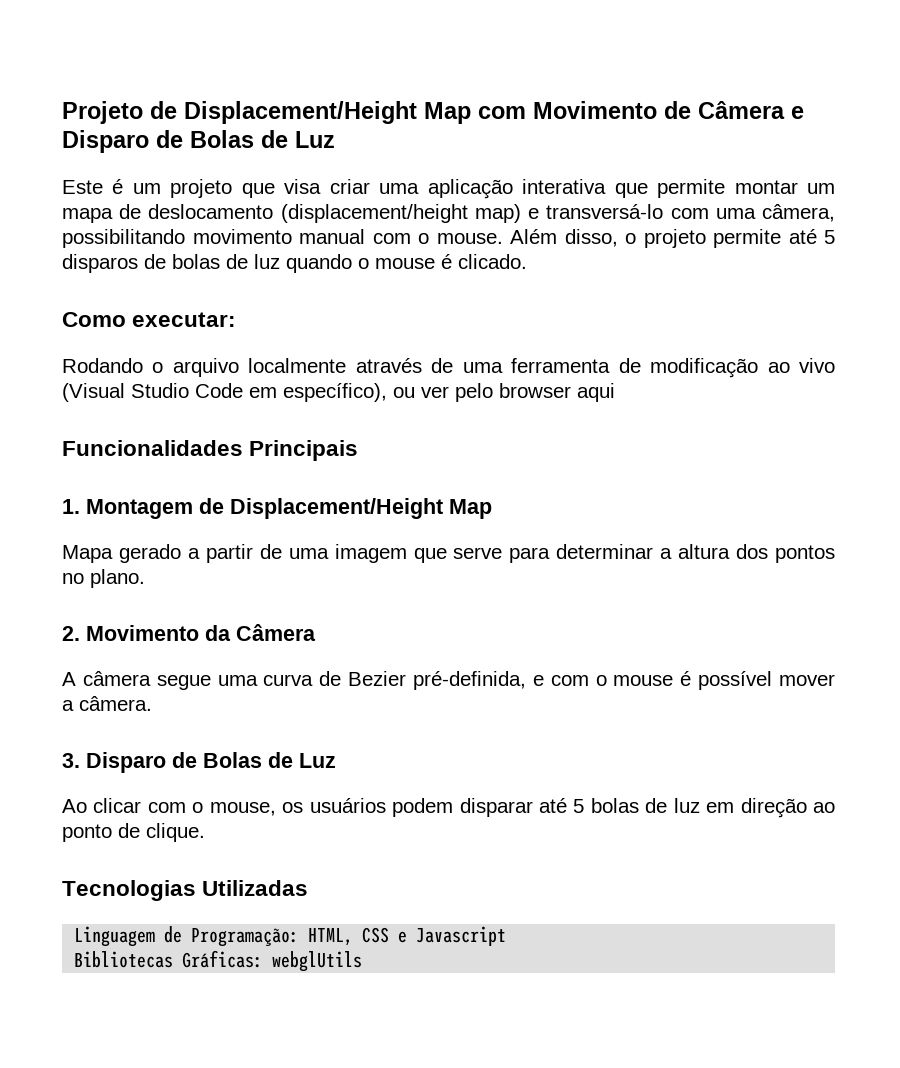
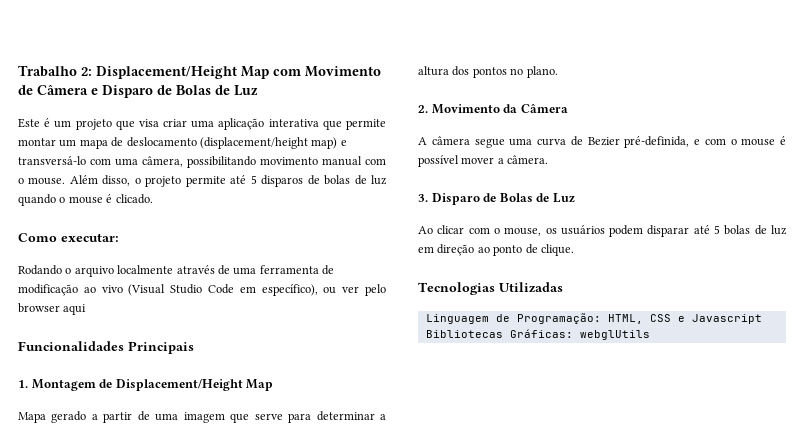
[62,101,177,124] Projeto de -> [18,65,92,77] Trabalho 2:

